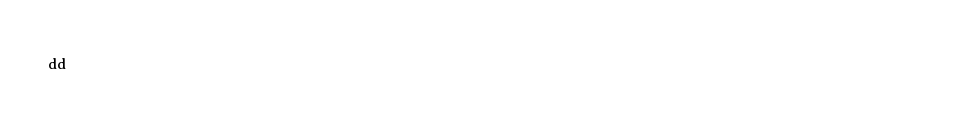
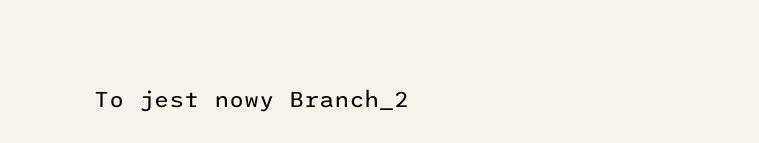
[48,58,66,69] dd -> [94,89,409,112] To jest nowy Branch_2

